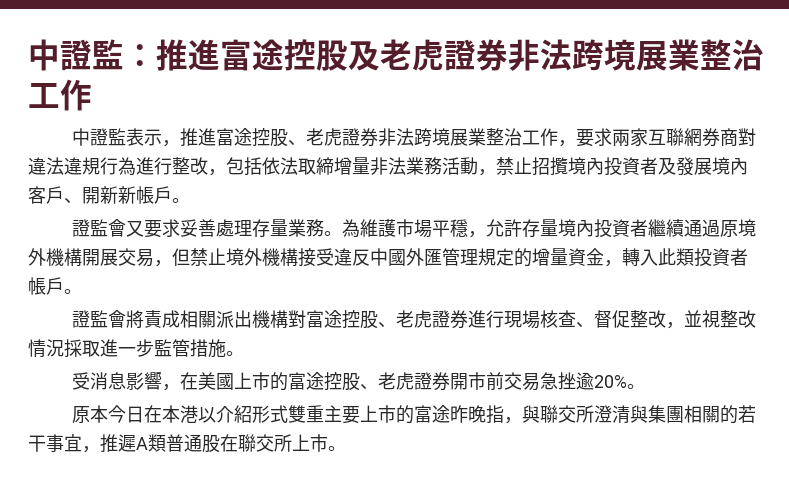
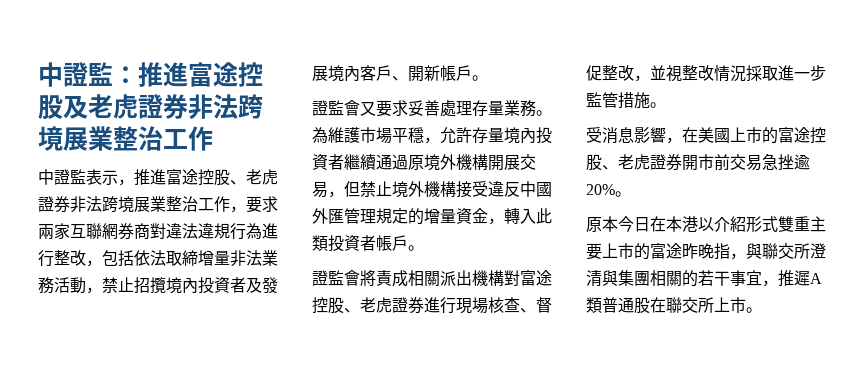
[118,186,136,204] 新 -> (440, 73) none

